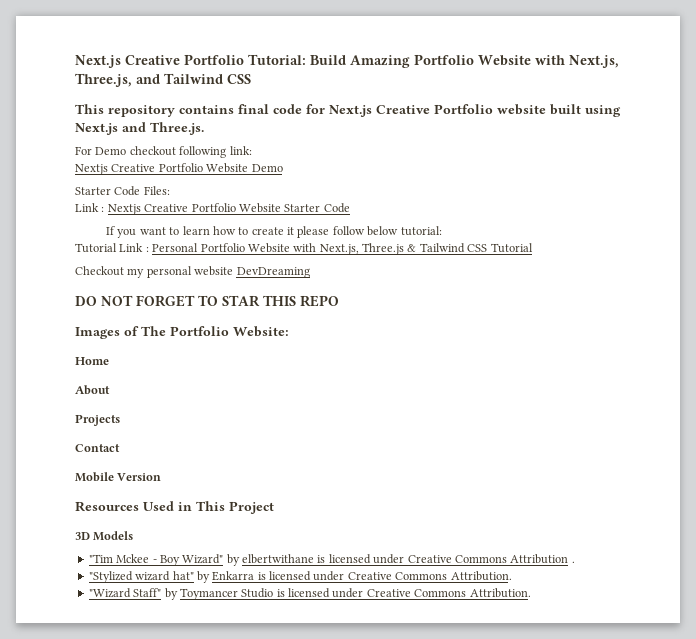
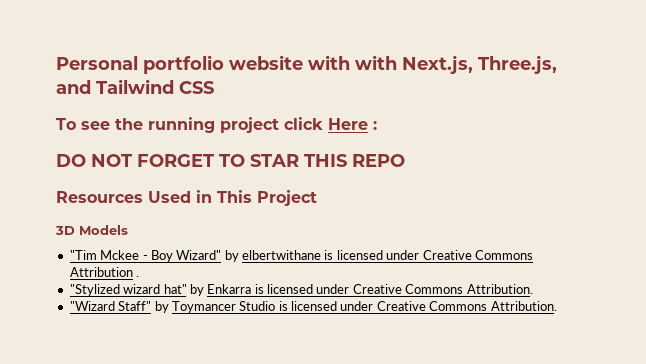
[75,54,531,68] Next.js Creative Portfolio Tutorial: Build Amazing Portfolio Website -> [56,55,350,74] Personal portfolio website with
[75,104,621,117] [75,122,204,135] [75,146,252,158] [75,163,283,175] [75,186,170,196] [75,203,350,215] [105,226,442,238] [75,243,533,255] [75,266,310,278] This repository contains final code for Next.js Creative Portfolio website built using Next.js and Three.js. // For Demo checkout following link: // Nextjs Creative Portfolio Website Demo // Starter Code Files: // Link : Nextjs Creative Portfolio Website Starter Code // If you want to learn how to create it please follow below tutorial: // Tutorial Link : Personal Portfolio Website with Next.js, Three.js & Tailwind CSS Tutorial // Checkout my personal website DevDreaming -> [56,117,377,133] To see the running project click Here :
[75,326,289,339] [75,357,109,365] [75,385,110,395] [75,414,120,426] [75,444,120,452] [75,472,162,482] // Images of The Portfolio Website: // Home // About // Projects // Contact // Mobile Version -> (405, 160) none

